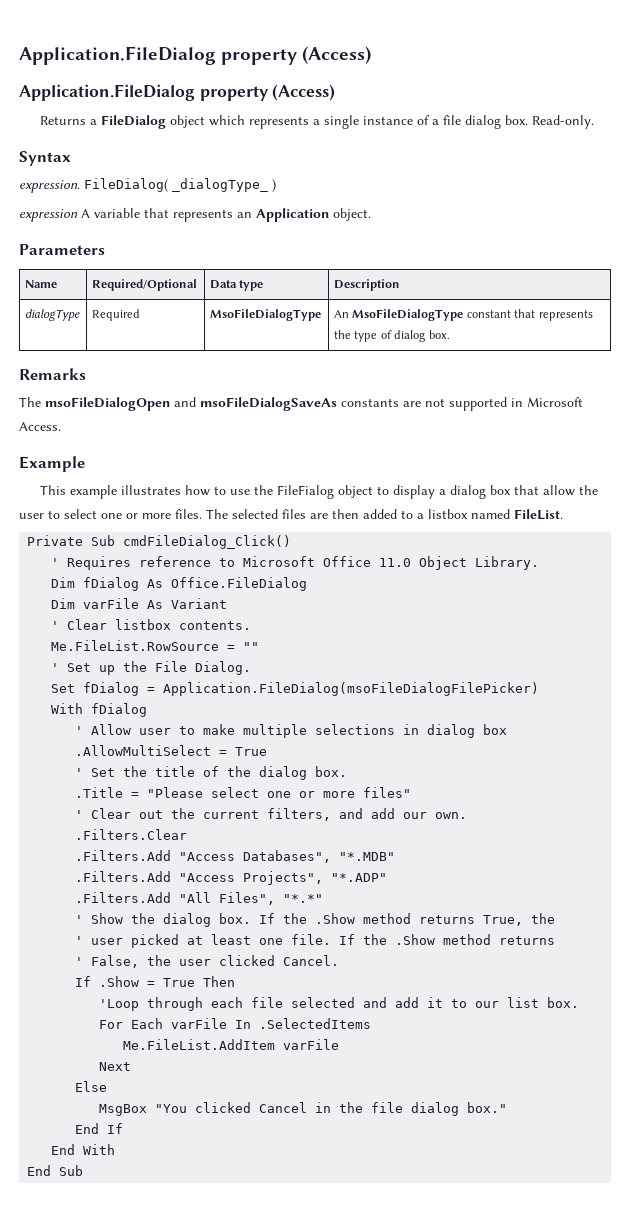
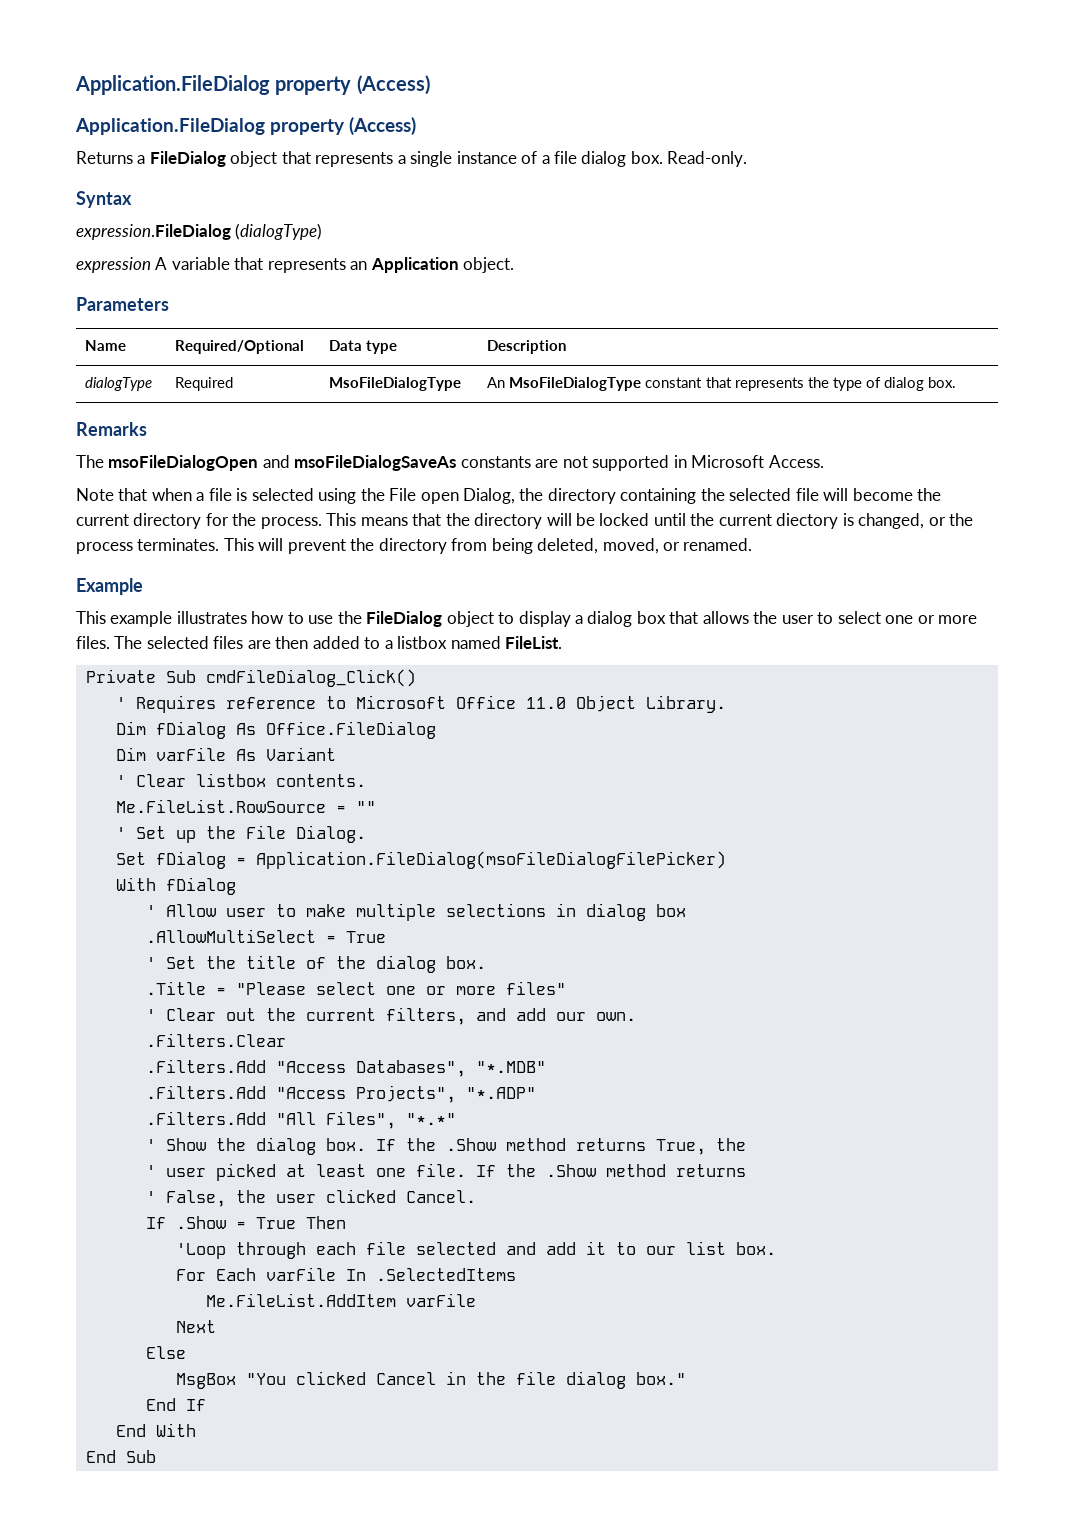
[209,115,246,126] which -> [281,151,311,164] that
[19,178,276,193] expression. FileDialog( _dialogType_ ) -> [76,223,323,240] expression.FileDialog (dialogType)
(61, 426) none -> [76,488,942,504] [76,513,974,529] [76,538,753,554] // Note that when a file is selected using the File open Dialog, the directory containing the selected file will become the current directory for the process. This means that the directory will be locked until the current diectory is changed, or the process terminates. This will prevent the directory from being deleted, moved, or renamed.
[277,485,335,499] FileFialog -> [366,611,443,627] FileDialog
[543,485,576,496] allow -> [702,611,749,624] allows

